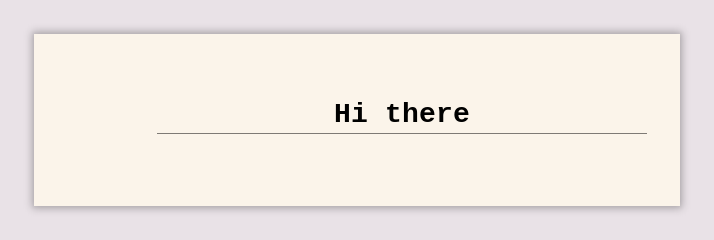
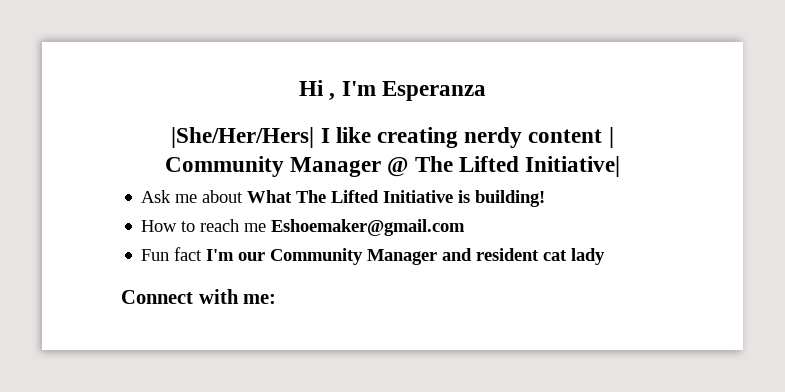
[385,102,470,122] there -> [329,81,486,101] [171,127,614,148] [164,156,621,177] [141,190,546,207] [141,219,466,236] [141,247,606,265] [121,289,277,304] , I'm Esperanza // |She/Her/Hers| I like creating nerdy content | Community Manager @ The Lifted Initiative| // Ask me about What The Lifted Initiative is building! // How to reach me Eshoemaker@gmail.com // Fun fact I'm our Community Manager and resident cat lady // Connect with me:

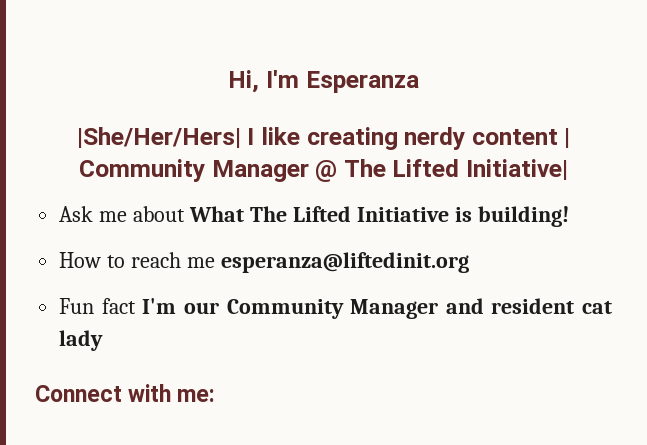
[299,80,336,101] Hi , -> [228,70,260,93] Hi,
[271,219,466,236] Eshoemaker@gmail.com -> [220,252,469,273] esperanza@liftedinit.org

